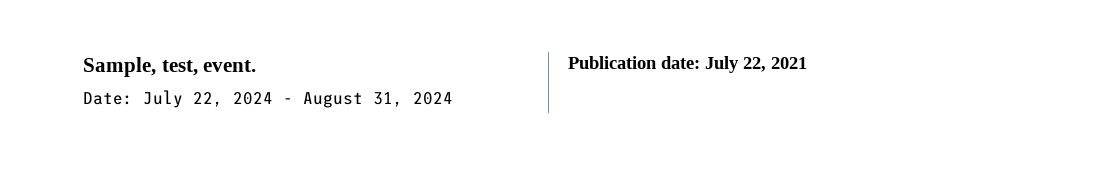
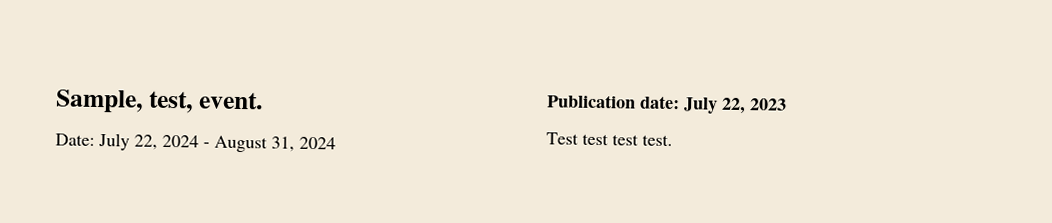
[771,57,807,69] 2021 -> [750,98,787,111] [546,132,673,147] 2023 // Test test test test.

